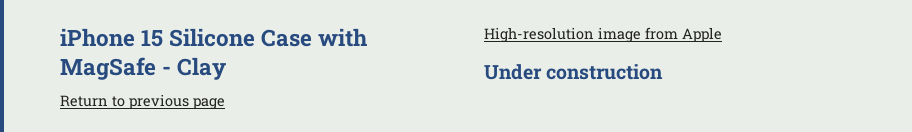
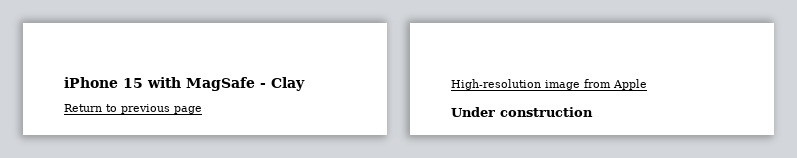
[169,28,313,47] Silicone Case -> (143, 83) none

